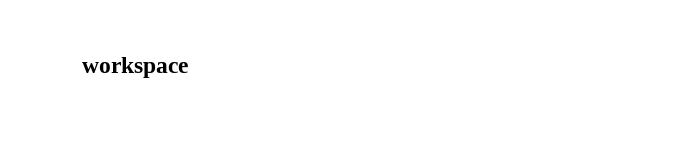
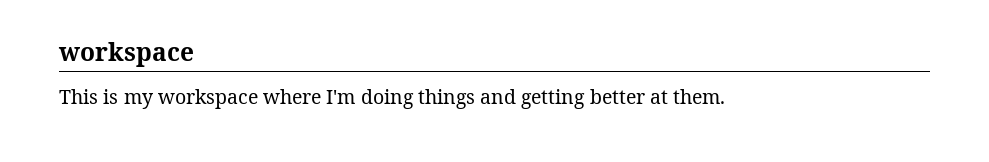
[82,57,188,78] workspace -> [58,42,194,67] [59,89,726,109] workspace // This is my workspace where I'm doing things and getting better at them.

